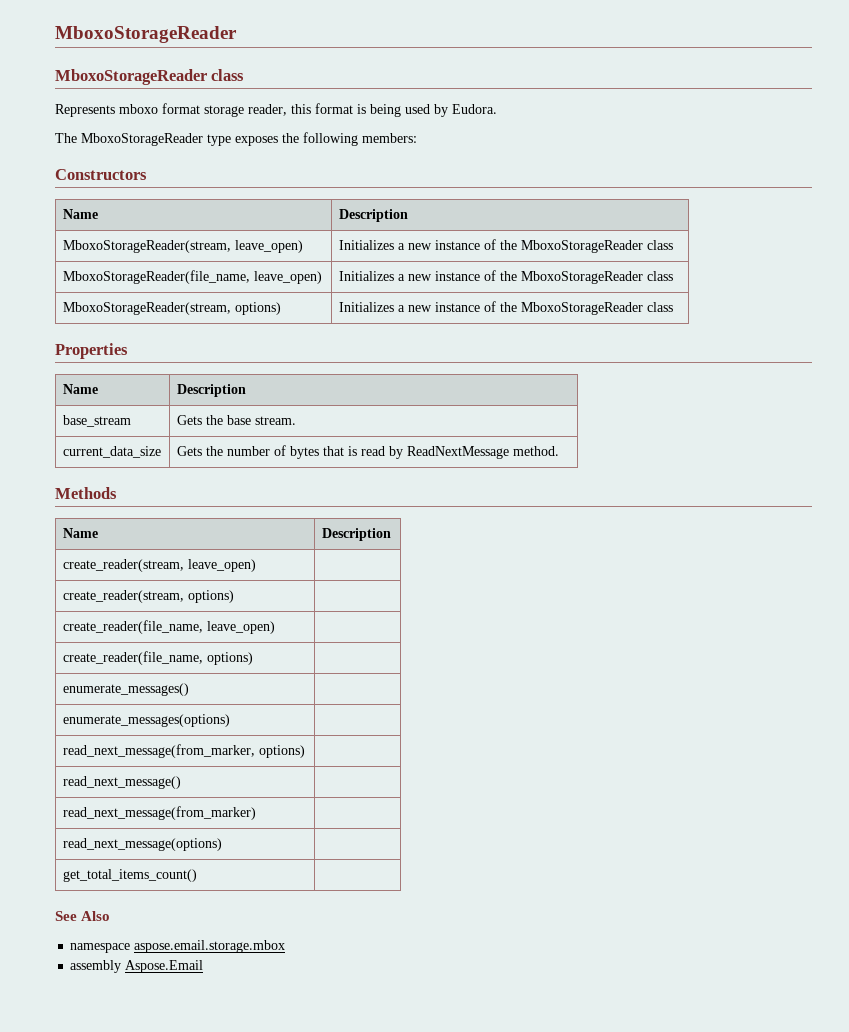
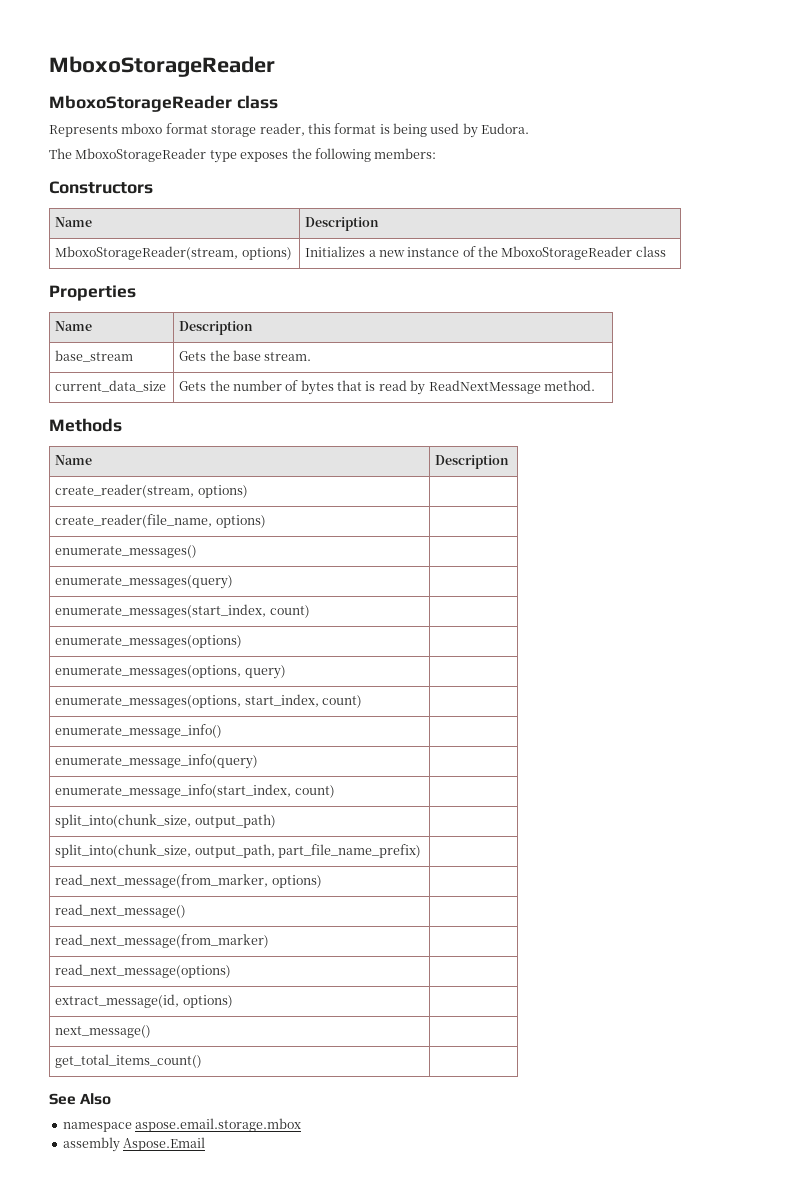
[62,240,303,253] [338,239,673,253] [62,270,322,284] [338,270,673,284] // MboxoStorageReader(stream, leave_open) | Initializes a new instance of the MboxoStorageReader class // MboxoStorageReader(file_name, leave_open) | Initializes a new instance of the MboxoStorageReader class -> (380, 224) none
[62,559,256,572] // create_reader(stream, leave_open) | -> (510, 462) none
[62,620,275,634] // create_reader(file_name, leave_open) | -> (248, 491) none
[62,714,230,727] enumerate_messages(options) -> [55,575,234,589] [55,604,310,618] [55,635,243,648] [55,665,286,679] [55,694,362,708] [55,724,223,738] [55,754,259,769] [55,784,335,798] [55,814,276,828] [55,844,421,858] enumerate_messages(query) | // enumerate_messages(start_index, count) | // enumerate_messages(options) | // enumerate_messages(options, query) | // enumerate_messages(options, start_index, count) | // enumerate_message_info() | // enumerate_message_info(query) | // enumerate_message_info(start_index, count) | // split_into(chunk_size, output_path) | // split_into(chunk_size, output_path, part_file_name_prefix)
(222, 844) none -> [55,994,233,1008] [55,1025,152,1038] // extract_message(id, options) | // next_message() |

